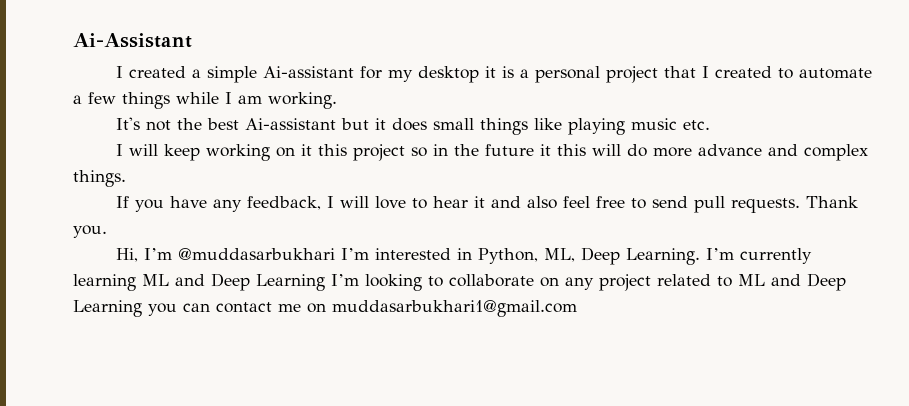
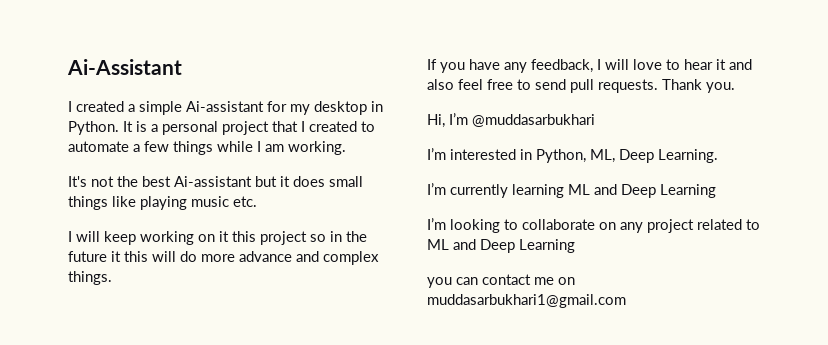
[484,66,496,78] it -> [371,101,383,112] [68,121,133,135] in Python. It
(335, 254) none -> (595, 120) //
(700, 256) none -> (718, 156) //
(325, 282) none -> (716, 191) //
(142, 308) none -> (575, 246) //

